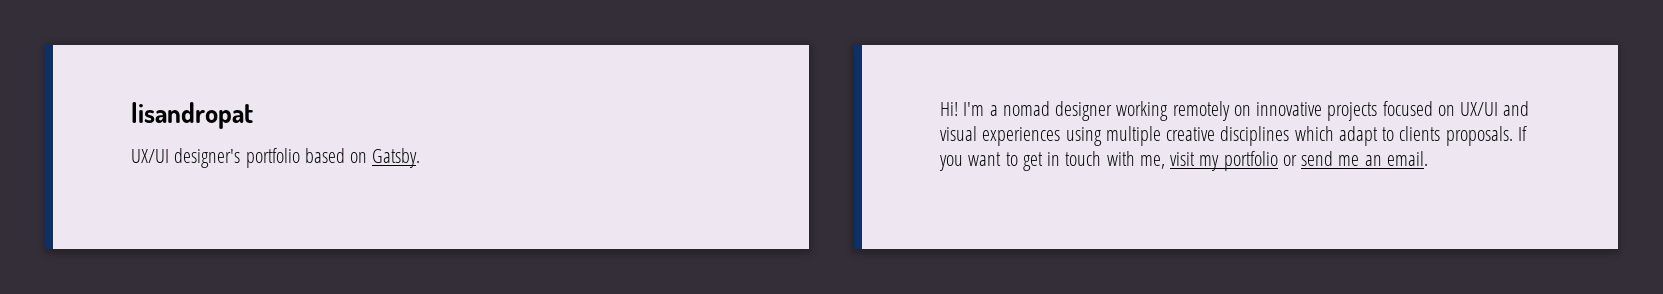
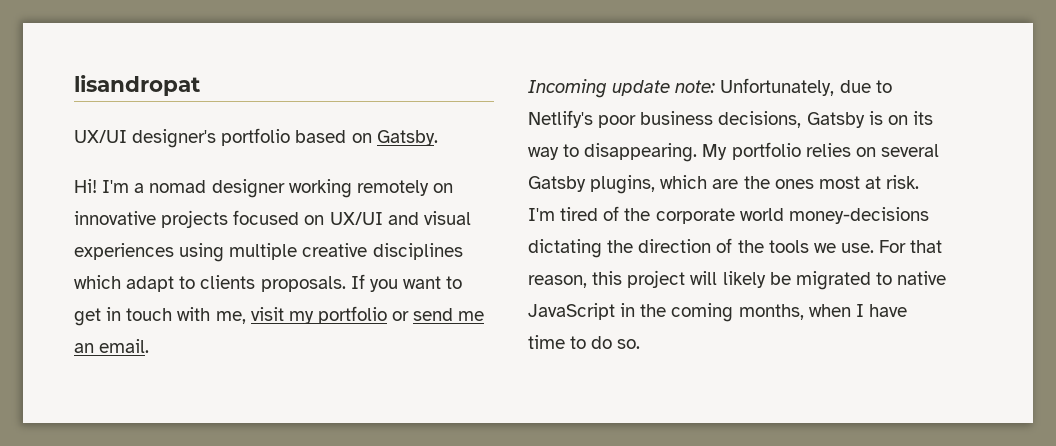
(1428, 158) none -> [528,78,892,98] [528,110,933,128] [528,142,939,162] [528,175,920,194] [528,206,929,224] [528,238,943,258] [528,270,947,290] [528,303,907,322] [528,335,641,349] // Incoming update note: Unfortunately, due to Netlify's poor business decisions, Gatsby is on its way to disappearing. My portfolio relies on several Gatsby plugins, which are the ones most at risk. I'm tired of the corporate world money-decisions dictating the direction of the tools we use. For that reason, this project will likely be migrated to native JavaScript in the coming months, when I have time to do so.

